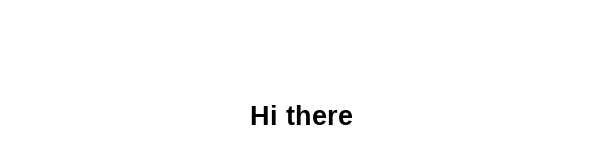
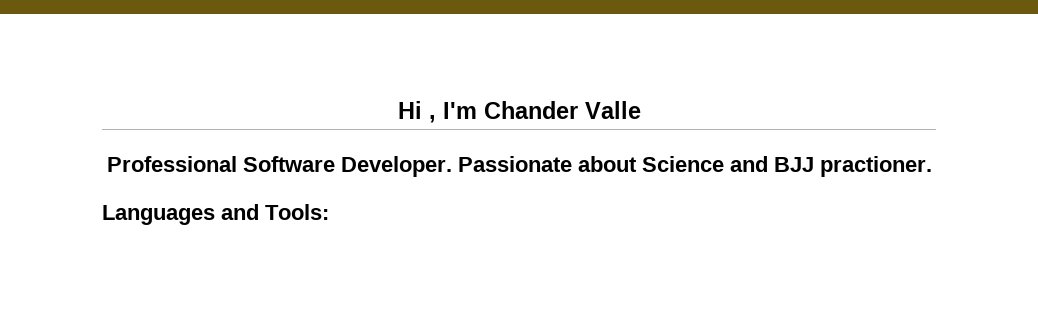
[286,105,353,125] there -> [428,101,641,123] [106,156,932,177] [102,204,329,225] , I'm Chander Valle // Professional Software Developer. Passionate about Science and BJJ practioner. // Languages and Tools:

